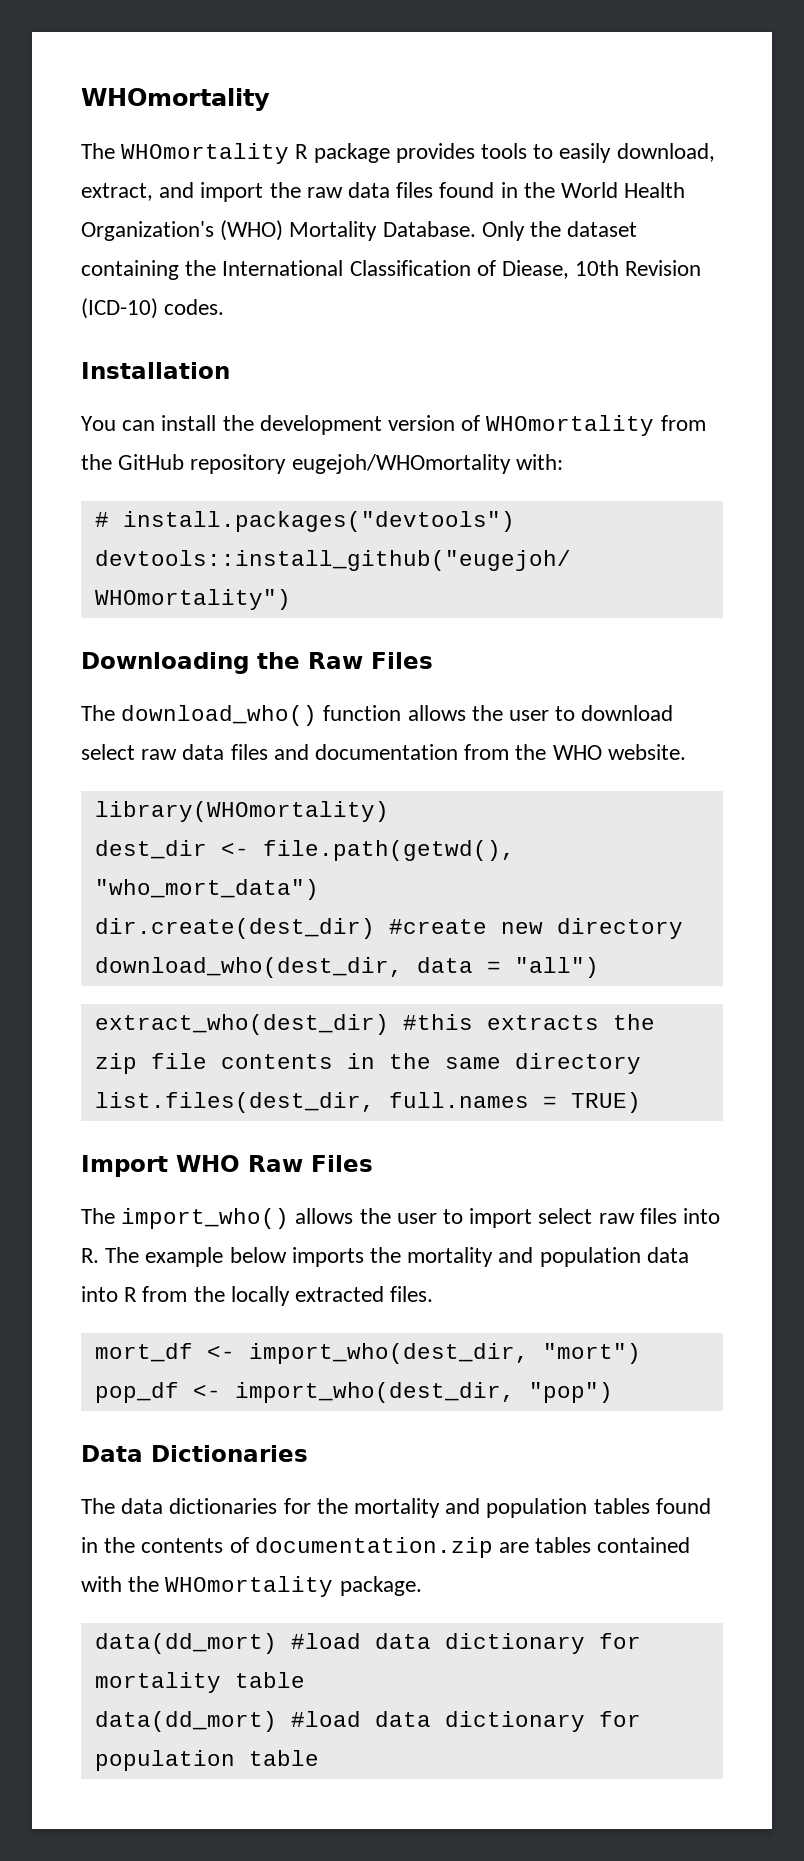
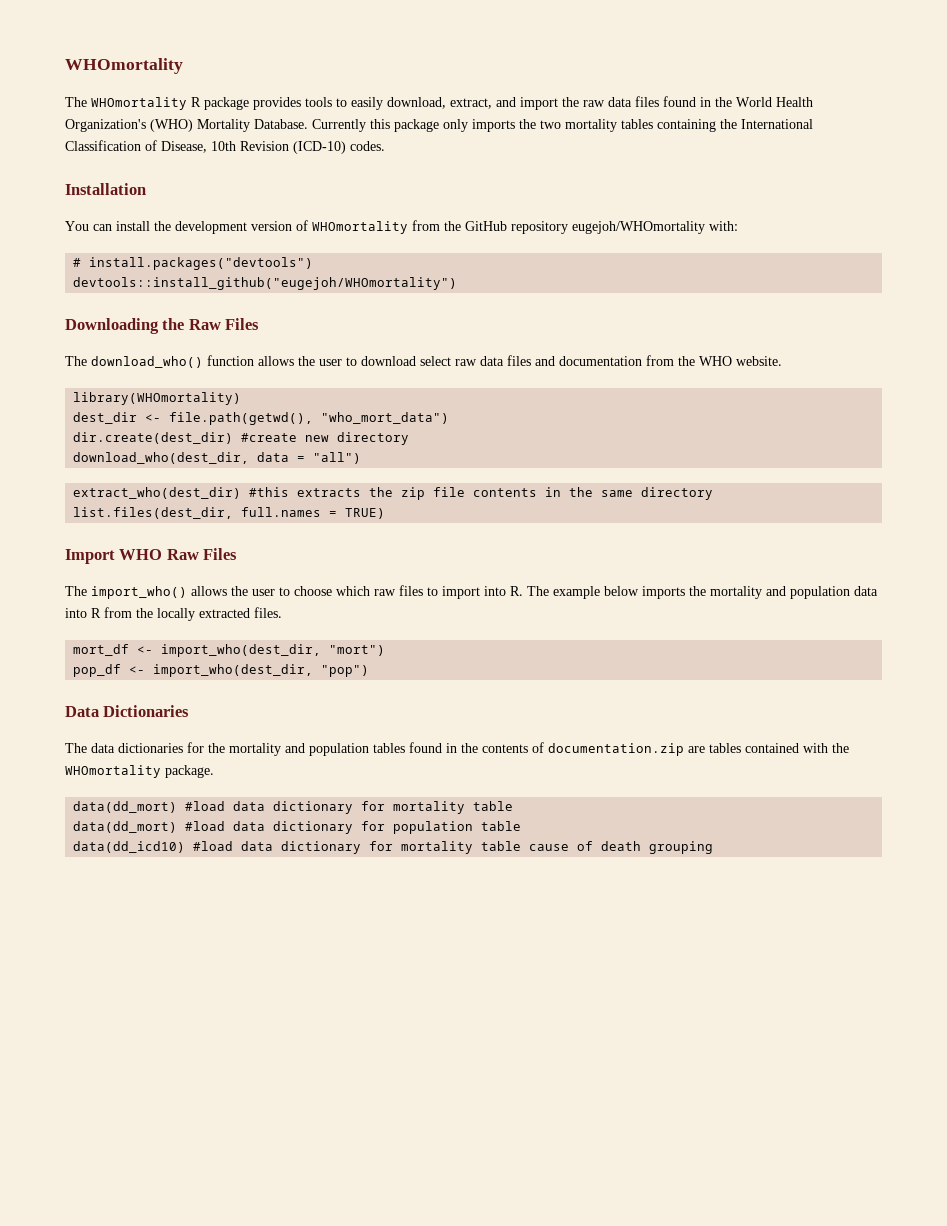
[481,221,638,241] Only the dataset -> [312,119,653,132] Currently this package only imports the two mortality tables
[502,260,570,279] Diease, -> [161,141,207,153] Disease,
[469,1208,677,1228] import select raw files -> [294,585,480,599] choose which raw files to import
(319, 1758) none -> [73,841,714,854] // data(dd_icd10) #load data dictionary for mortality table cause of death grouping

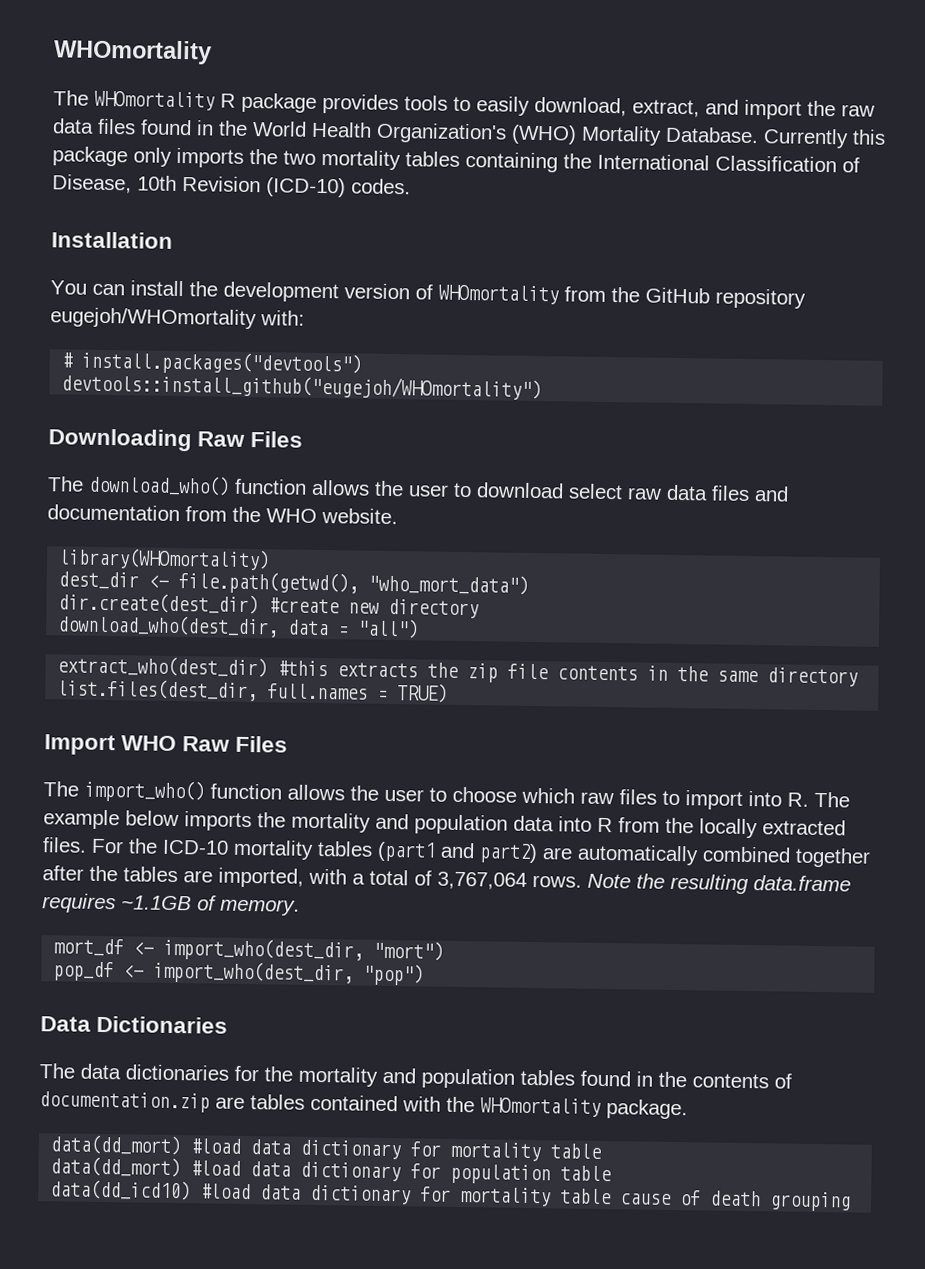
[162,318,185,330] the -> (192, 440) none
(187, 592) none -> [210,783,282,800] function
(282, 612) none -> [91,838,871,868] [42,865,851,895] [42,893,300,916] For the ICD-10 mortality tables (part1 and part2) are automatically combined together after the tables are imported, with a total of 3,767,064 rows. Note the resulting data.frame requires ~1.1GB of memory.

